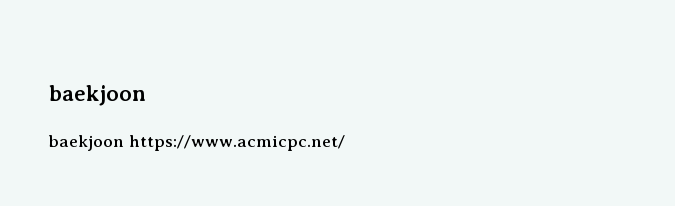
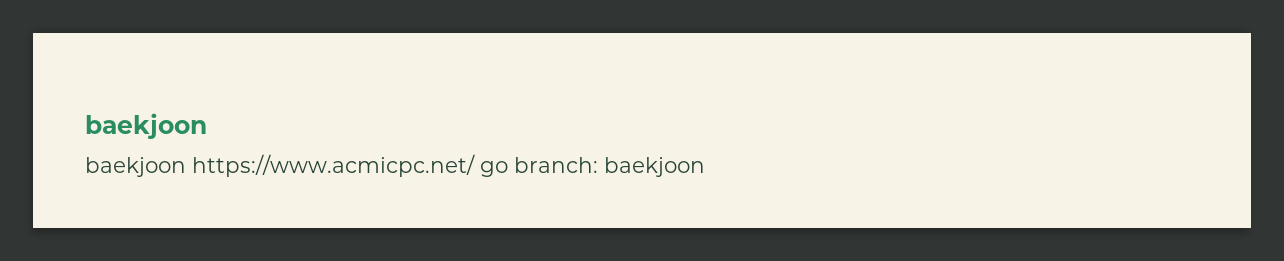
(345, 143) none -> [480,157,705,177] go branch: baekjoon

